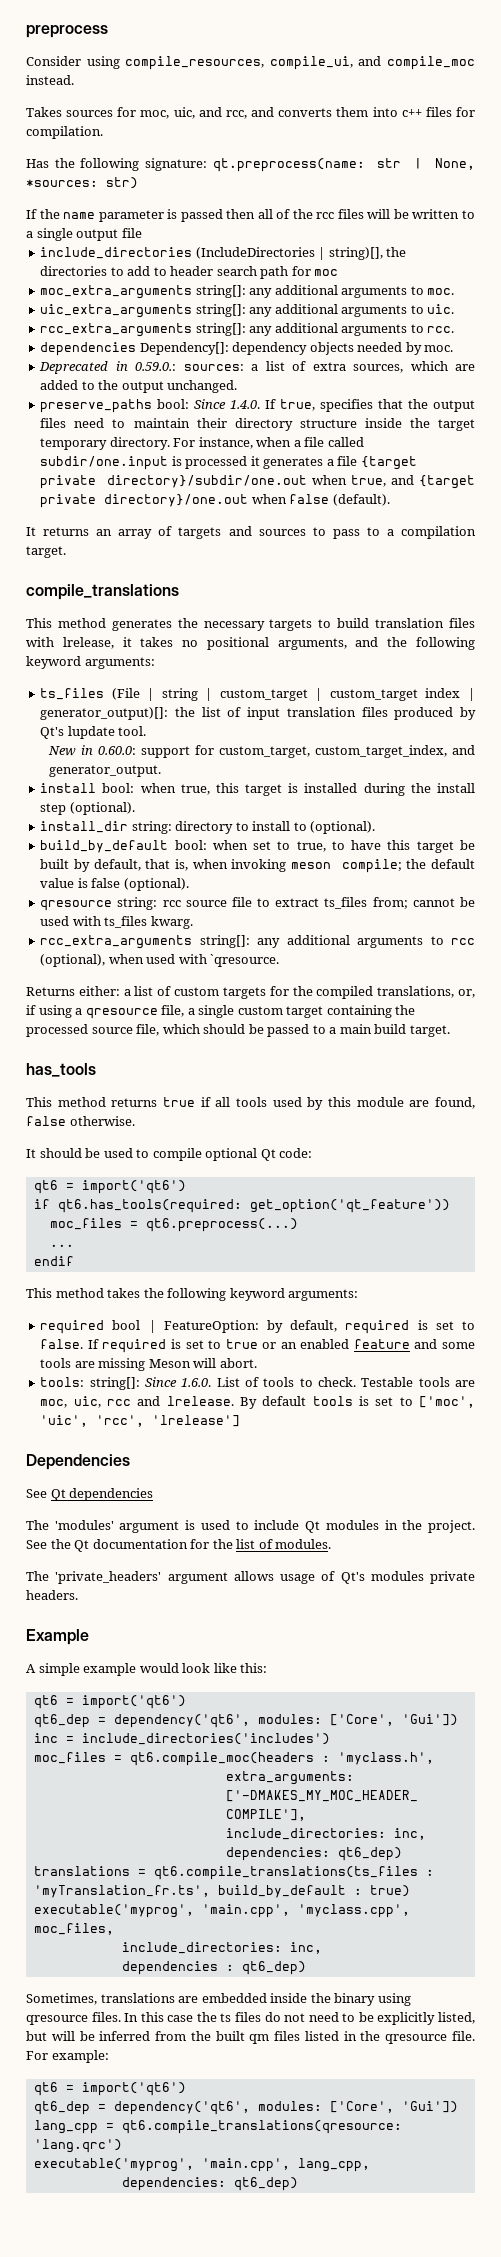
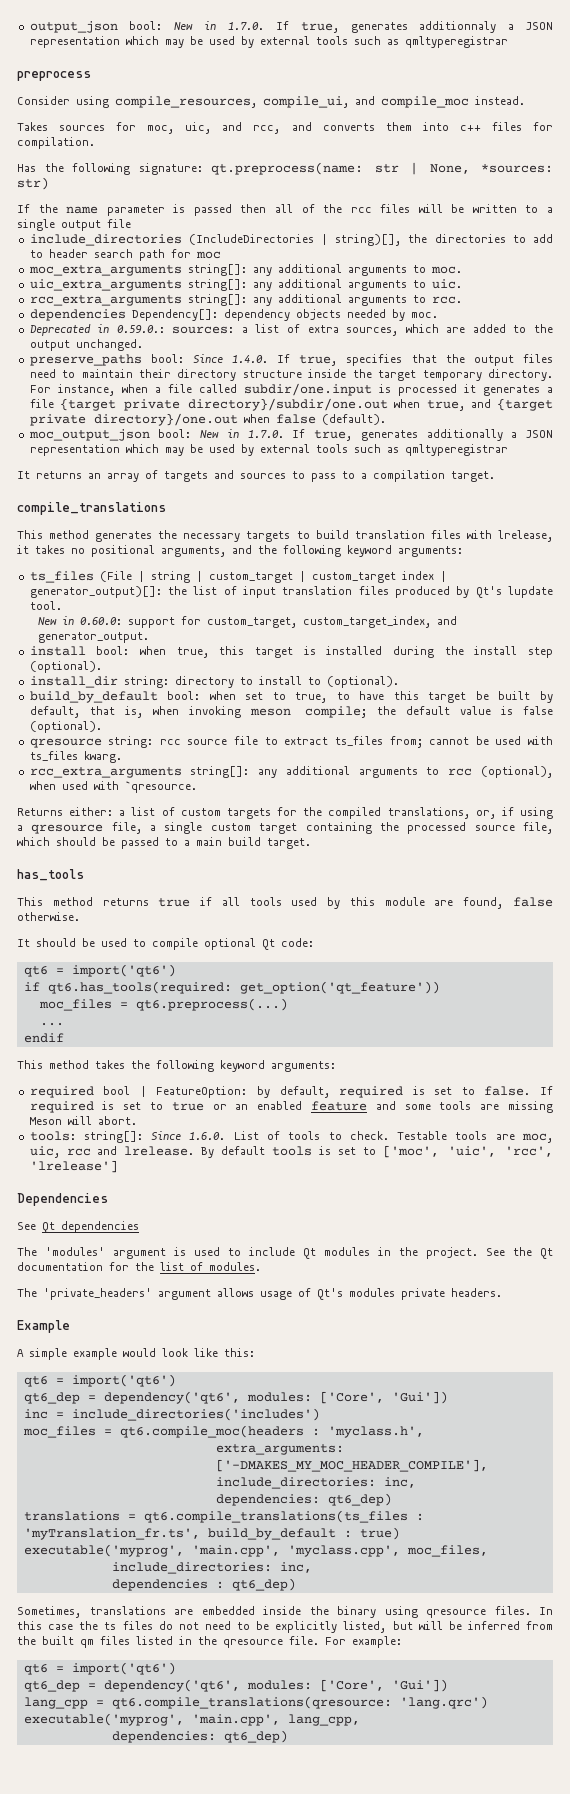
(26, 31) none -> [29,21,553,33] [29,36,508,48] output_json bool: New in 1.7.0. If true, generates additionnaly a JSON representation which may be used by external tools such as qmltyperegistrar //
(390, 500) none -> [28,429,554,441] [29,444,508,456] // moc_output_json bool: New in 1.7.0. If true, generates additionally a JSON representation which may be used by external tools such as qmltyperegistrar

